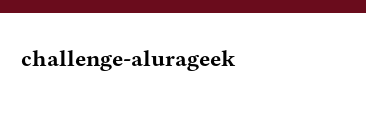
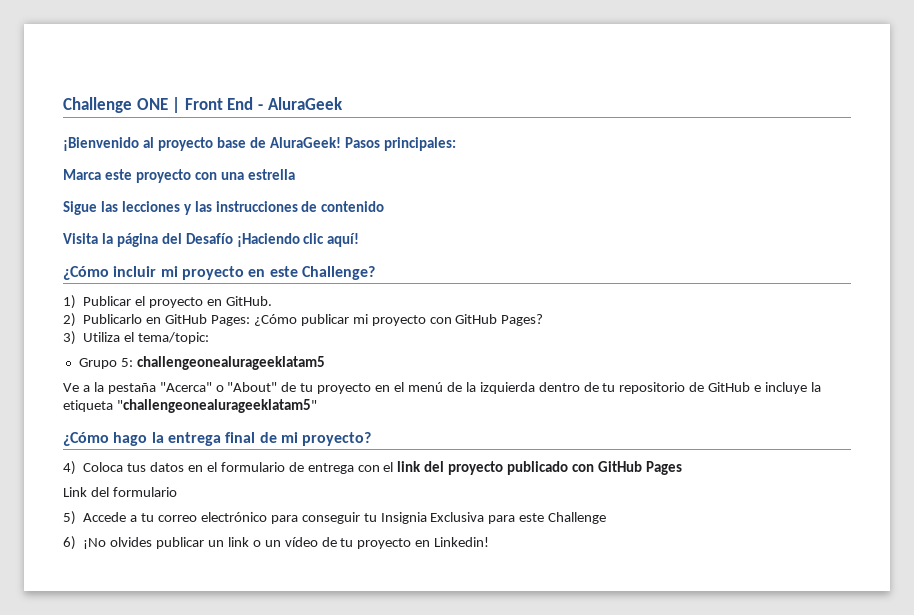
[21,50,236,71] challenge-alurageek -> [63,97,343,113] [63,137,457,151] [63,169,295,183] [63,201,385,215] [63,233,360,247] [63,266,375,280] [63,295,272,309] [63,313,544,327] [63,331,210,345] [78,356,325,370] [63,382,821,394] [63,399,317,413] [63,432,372,446] [63,461,682,475] [63,487,177,497] [63,511,607,525] [63,536,490,550] Challenge ONE | Front End - AluraGeek // ¡Bienvenido al proyecto base de AluraGeek! Pasos principales: // Marca este proyecto con una estrella // Sigue las lecciones y las instrucciones de contenido // Visita la página del Desafío ¡Haciendo clic aquí! // ¿Cómo incluir mi proyecto en este Challenge? // 1) Publicar el proyecto en GitHub. // 2) Publicarlo en GitHub Pages: ¿Cómo publicar mi proyecto con GitHub Pages? // 3) Utiliza el tema/topic: // Grupo 5: challengeonealurageeklatam5 // Ve a la pestaña "Acerca" o "About" de tu proyecto en el menú de la izquierda dentro de tu repositorio de GitHub e incluye la etiqueta "challengeonealurageeklatam5" // ¿Cómo hago la entrega final de mi proyecto? // 4) Coloca tus datos en el formulario de entrega con el link del proyecto publicado con GitHub Pages // Link del formulario // 5) Accede a tu correo electrónico para conseguir tu Insignia Exclusiva para este Challenge // 6) ¡No olvides publicar un link o un vídeo de tu proyecto en Linkedin!

